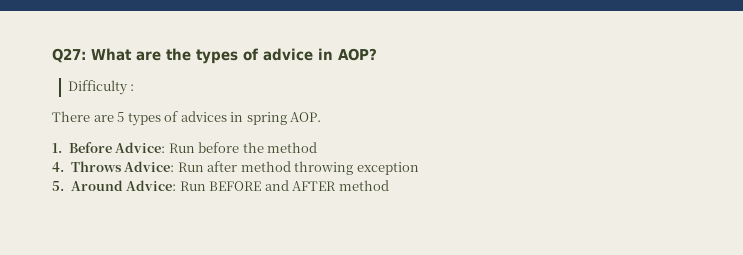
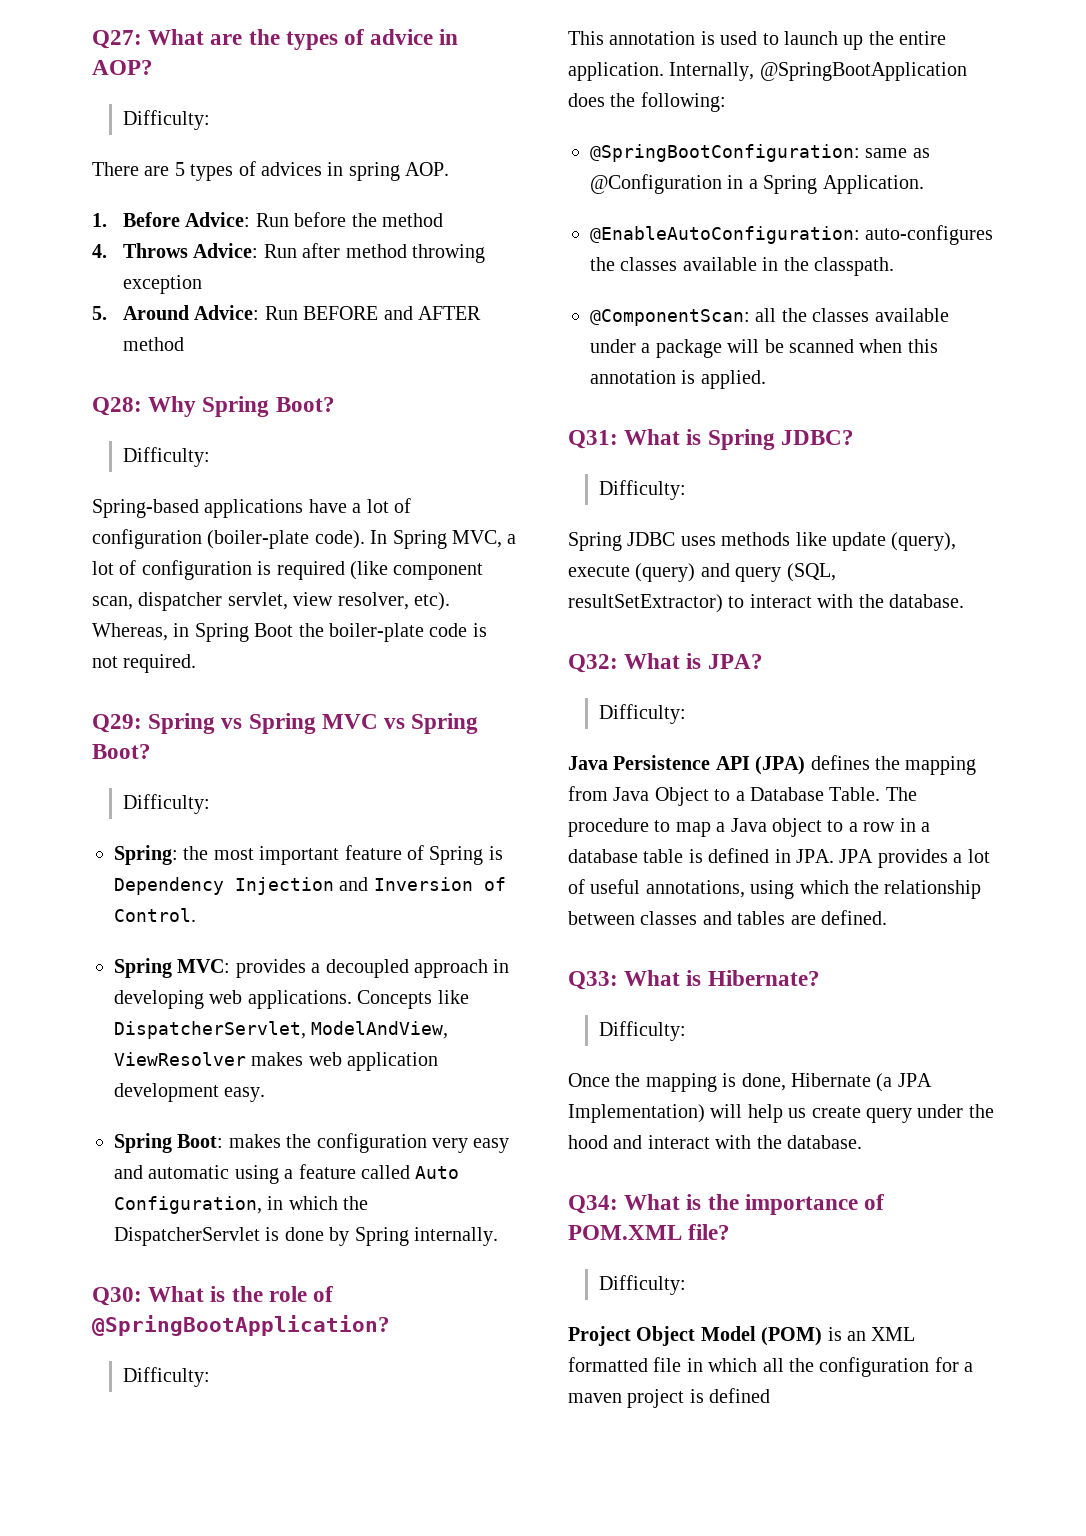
[67,80,135,95] Difficulty : -> [123,110,211,130] Difficulty:
(389, 185) none -> [92,396,335,417] [123,447,211,467] [92,498,411,518] [92,529,517,549] [92,560,484,580] [92,592,450,611] [92,623,487,642] [92,654,197,673] [92,713,479,734] [92,744,151,759] [123,794,211,814] [114,845,503,865] [114,877,506,895] [114,908,196,922] [114,958,510,978] [114,990,469,1009] [114,1021,449,1039] [114,1052,439,1071] [114,1083,266,1102] [114,1133,510,1153] [114,1164,460,1184] [114,1196,369,1214] [114,1227,498,1246] [92,1286,334,1306] [92,1315,390,1336] [123,1367,211,1387] [568,31,947,50] [568,62,967,81] [568,92,726,112] [590,144,930,162] [590,174,924,194] [590,225,994,245] [590,257,894,276] [590,308,949,326] [590,339,938,358] [590,370,766,389] [568,429,854,450] [599,480,687,500] [568,532,957,551] [568,563,836,582] [568,594,964,613] [568,653,763,673] [599,704,687,724] [568,755,977,775] [568,786,917,806] [568,818,930,837] [568,848,990,868] [568,879,982,899] [568,910,887,925] [568,970,820,990] [599,1021,687,1041] [568,1073,932,1092] [568,1104,994,1123] [568,1135,862,1149] [568,1194,885,1215] [568,1224,731,1240] [599,1275,687,1295] [568,1326,916,1346] [568,1357,974,1377] [568,1388,771,1408] // Q28: Why Spring Boot? // Difficulty: // Spring-based applications have a lot of configuration (boiler-plate code). In Spring MVC, a lot of configuration is required (like component scan, dispatcher servlet, view resolver, etc). Whereas, in Spring Boot the boiler-plate code is not required. // Q29: Spring vs Spring MVC vs Spring Boot? // Difficulty: // Spring: the most important feature of Spring is Dependency Injection and Inversion of Control. // Spring MVC: provides a decoupled approach in developing web applications. Concepts like DispatcherServlet, ModelAndView, ViewResolver makes web application development easy. // Spring Boot: makes the configuration very easy and automatic using a feature called Auto Configuration, in which the DispatcherServlet is done by Spring internally. // Q30: What is the role of @SpringBootApplication? // Difficulty: // This annotation is used to launch up the entire application. Internally, @SpringBootApplication does the following: // @SpringBootConfiguration: same as @Configuration in a Spring Application. // @EnableAutoConfiguration: auto-configures the classes available in the classpath. // @ComponentScan: all the classes available under a package will be scanned when this annotation is applied. // Q31: What is Spring JDBC? // Difficulty: // Spring JDBC uses methods like update (query), execute (query) and query (SQL, resultSetExtractor) to interact with the database. // Q32: What is JPA? // Difficulty: // Java Persistence API (JPA) defines the mapping from Java Object to a Database Table. The procedure to map a Java object to a row in a database table is defined in JPA. JPA provides a lot of useful annotations, using which the relationship between classes and tables are defined. // Q33: What is Hibernate? // Difficulty: // Once the mapping is done, Hibernate (a JPA Implementation) will help us create query under the hood and interact with the database. // Q34: What is the importance of POM.XML file? // Difficulty: // Project Object Model (POM) is an XML formatted file in which all the configuration for a maven project is defined

